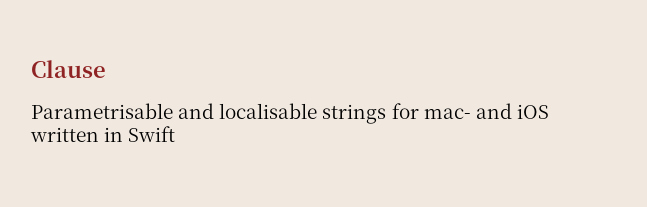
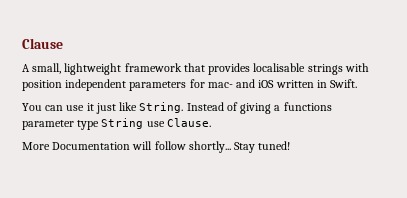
[31,103,387,124] Parametrisable and localisable strings -> [22,63,369,75] [22,79,187,91] A small, lightweight framework that provides localisable strings with position independent parameters
[128,126,176,142] Swift -> [330,79,358,88] [22,102,332,114] [22,118,211,130] [22,141,291,153] Swift. // You can use it just like String. Instead of giving a functions parameter type String use Clause. // More Documentation will follow shortly... Stay tuned!

